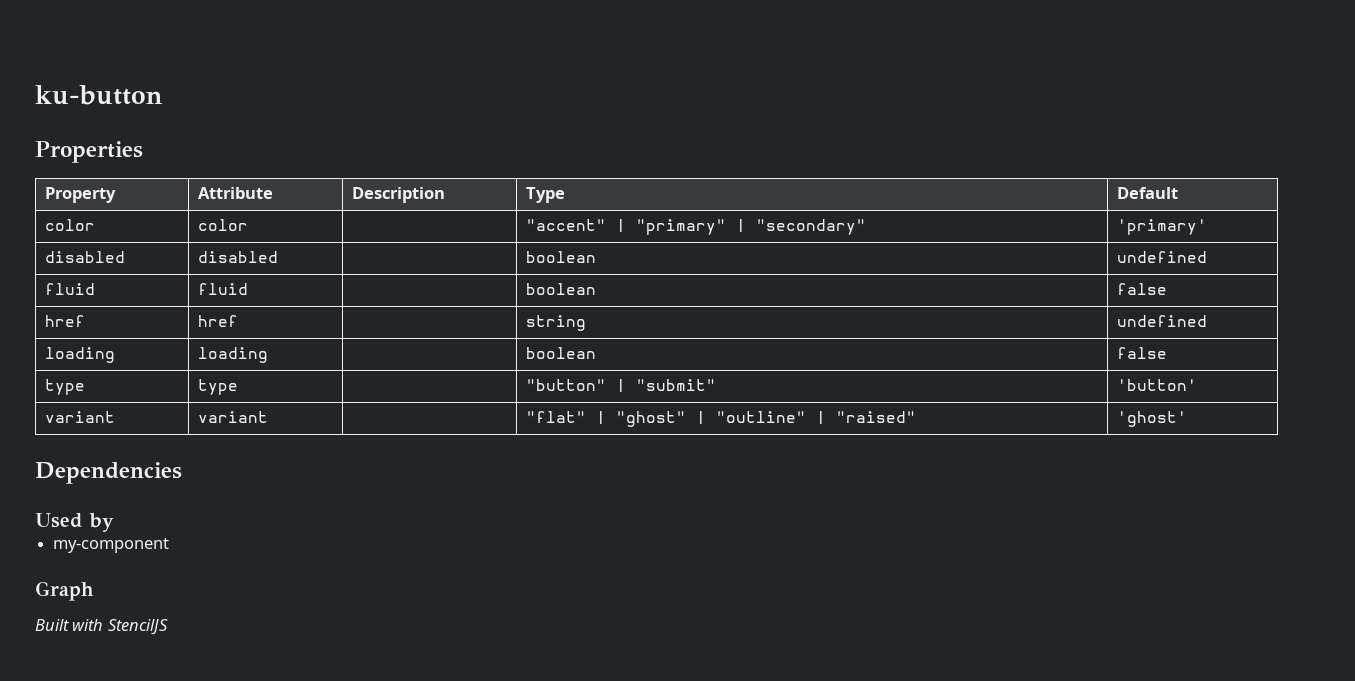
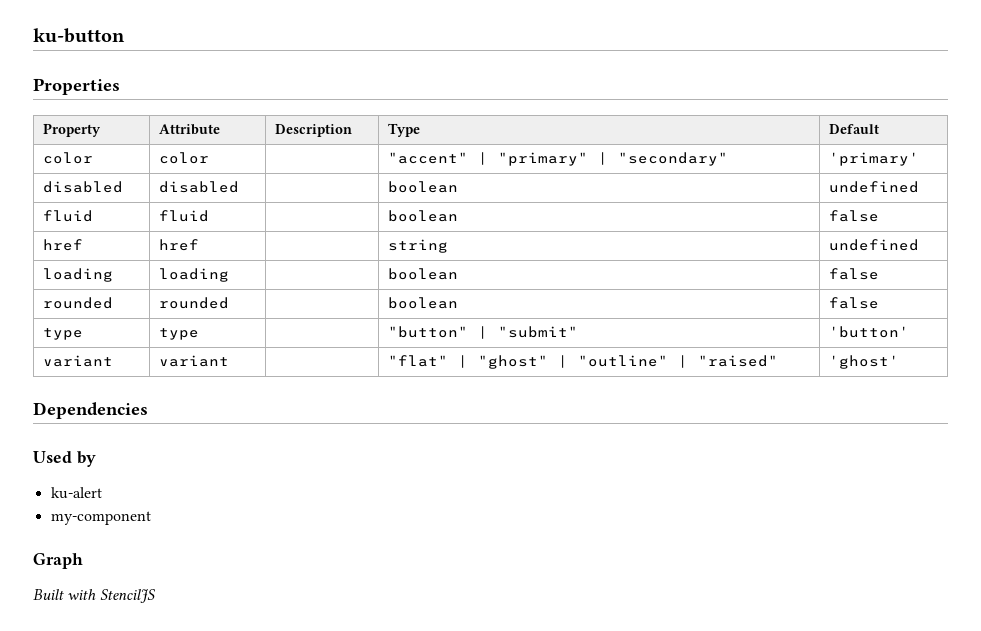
(1167, 353) none -> [42,297,113,309] [158,297,229,309] [387,297,458,309] [828,297,879,309] // rounded | rounded | | boolean | false
(114, 522) none -> [50,487,102,499] // ku-alert

